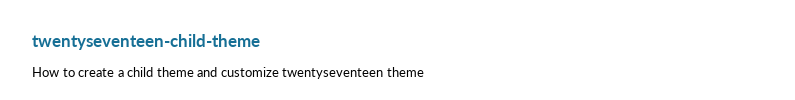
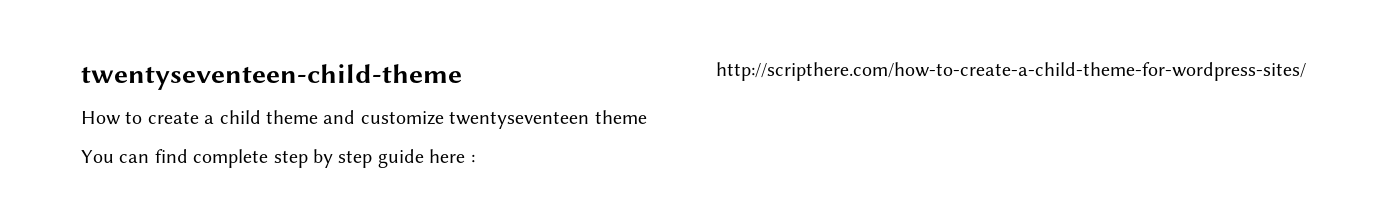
(424, 72) none -> [81,149,475,168] [716,62,1306,81] // You can find complete step by step guide here : http://scripthere.com/how-to-create-a-child-theme-for-wordpress-sites/

